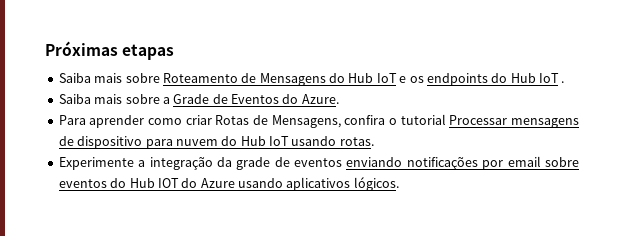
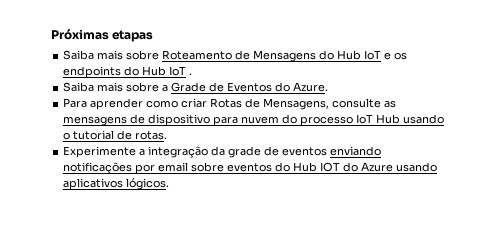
[344,114,508,125] confira o tutorial Processar -> [332,98,397,108] consulte as
[240,136,337,146] Hub IoT usando -> [300,114,445,126] [63,130,133,140] processo IoT Hub usando o tutorial de

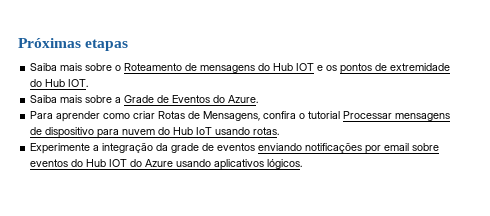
(160, 55) none -> [115,65,122,71] o
[253,50,382,62] Mensagens do Hub IoT -> [200,63,315,73] mensagens do Hub IOT
[63,66,193,78] endpoints do Hub IoT . -> [340,63,451,74] [30,79,89,87] pontos de extremidade do Hub IOT.
[332,98,397,108] consulte as -> [263,111,393,119] confira o tutorial Processar
[300,114,445,126] [63,130,133,140] processo IoT Hub usando o tutorial de -> [173,127,251,135] Hub IoT usando

